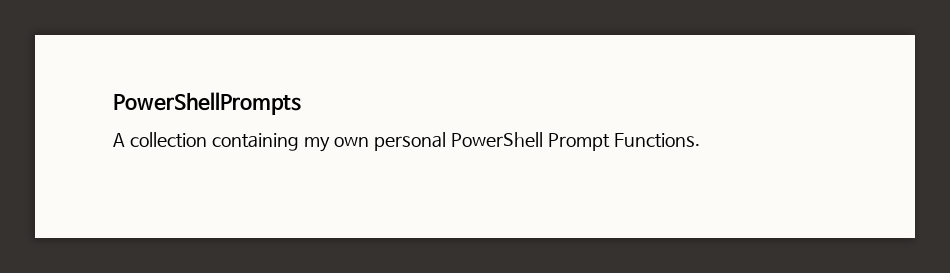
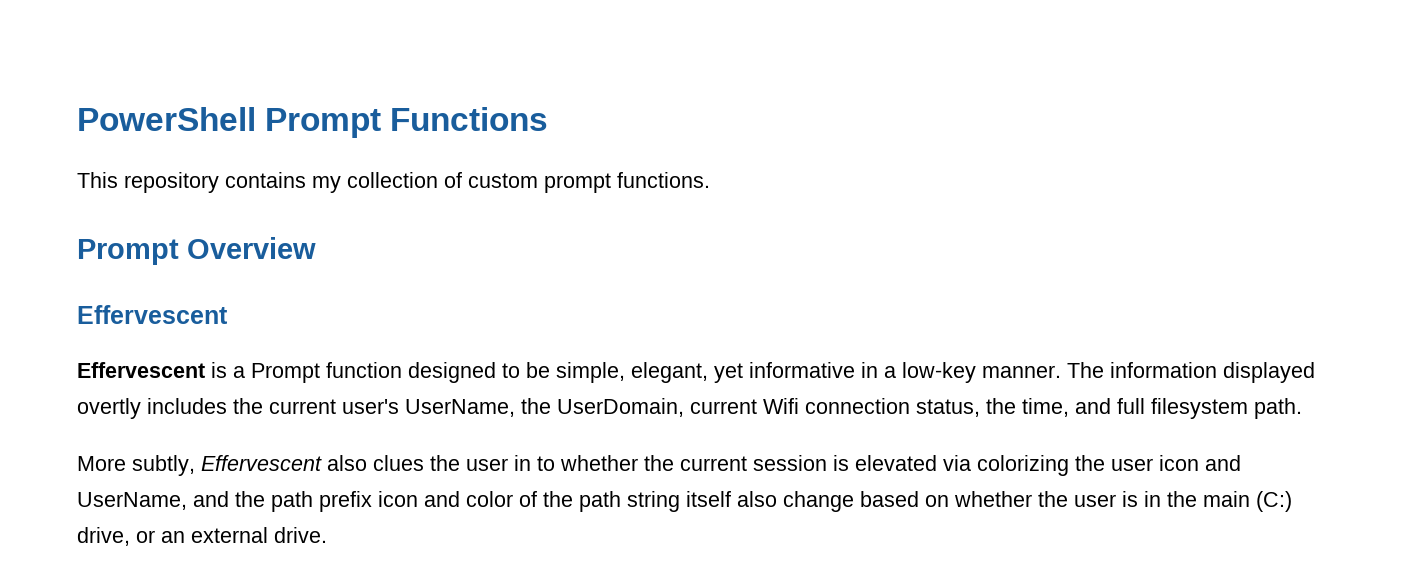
[113,92,301,115] [113,132,700,152] PowerShellPrompts // A collection containing my own personal PowerShell Prompt Functions. -> [77,107,549,138] [77,172,710,193] [77,237,316,265] [77,305,228,324] [77,362,1315,383] [77,398,1302,419] [77,455,1241,476] [77,491,1292,512] [77,527,327,546] PowerShell Prompt Functions // This repository contains my collection of custom prompt functions. // Prompt Overview // Effervescent // Effervescent is a Prompt function designed to be simple, elegant, yet informative in a low-key manner. The information displayed overtly includes the current user's UserName, the UserDomain, current Wifi connection status, the time, and full filesystem path. // More subtly, Effervescent also clues the user in to whether the current session is elevated via colorizing the user icon and UserName, and the path prefix icon and color of the path string itself also change based on whether the user is in the main (C:) drive, or an external drive.

